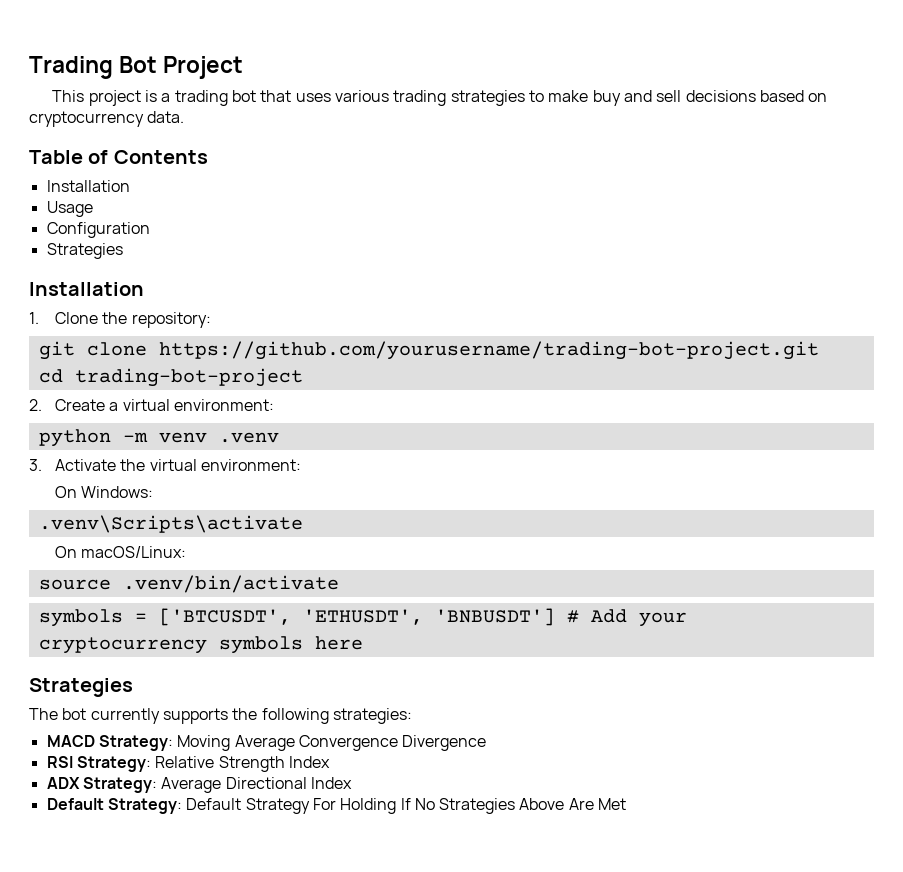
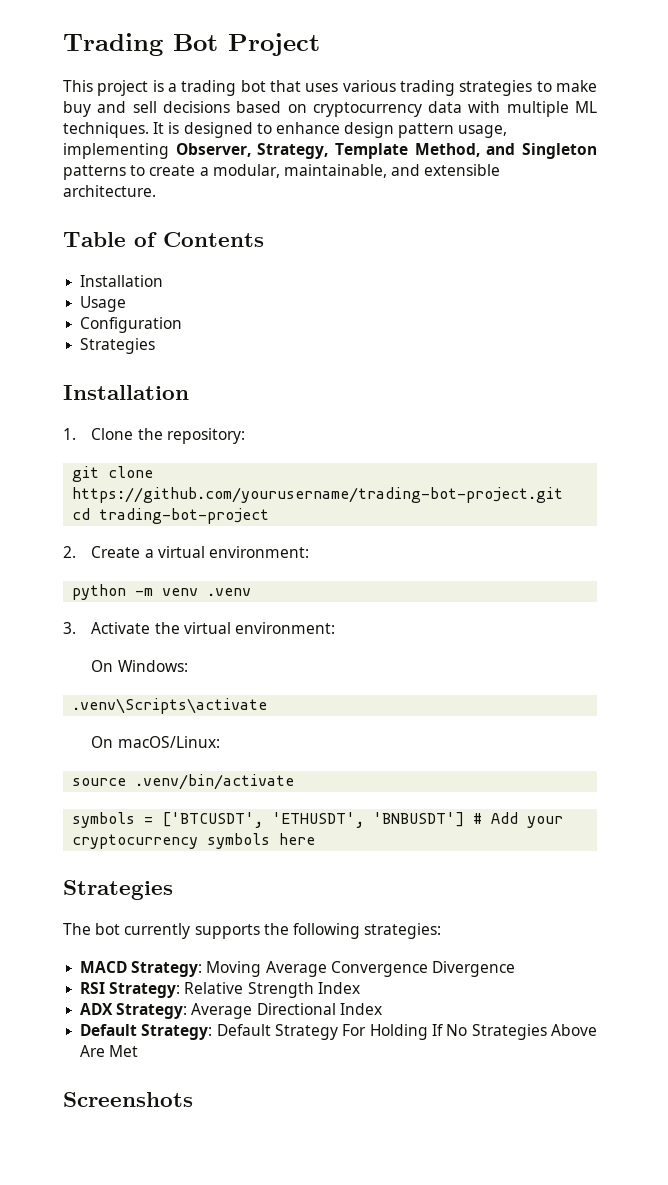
[147,111,185,123] data. -> [428,101,597,117] [63,122,508,138] [63,143,597,159] [63,164,501,180] [63,185,156,197] data with multiple ML techniques. It is designed to enhance design pattern usage, implementing Observer, Strategy, Template Method, and Singleton patterns to create a modular, maintainable, and extensible architecture.
(627, 804) none -> [63,1092,193,1107] // Screenshots

